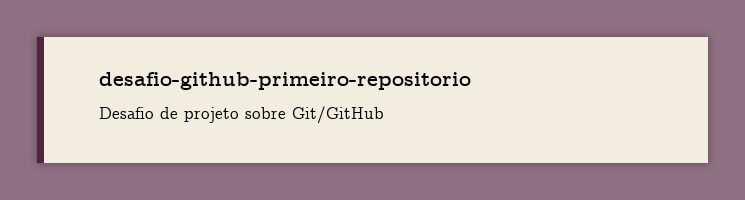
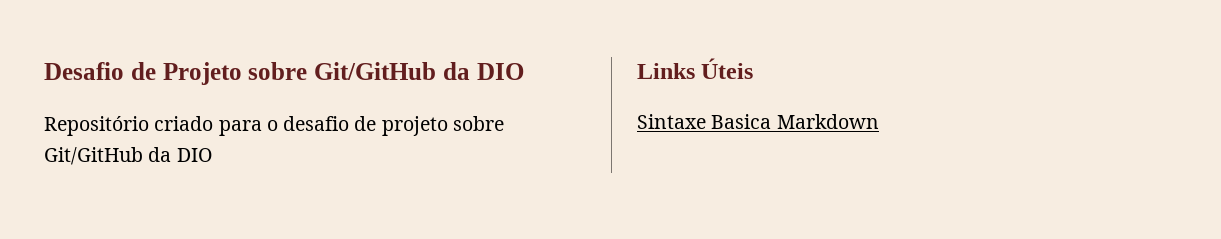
[99,72,471,90] [99,106,384,124] desafio-github-primeiro-repositorio // Desafio de projeto sobre Git/GitHub -> [44,62,524,85] [44,116,504,136] [44,147,212,165] [637,58,754,79] [637,114,879,129] Desafio de Projeto sobre Git/GitHub da DIO // Repositório criado para o desafio de projeto sobre Git/GitHub da DIO // Links Úteis // Sintaxe Basica Markdown

